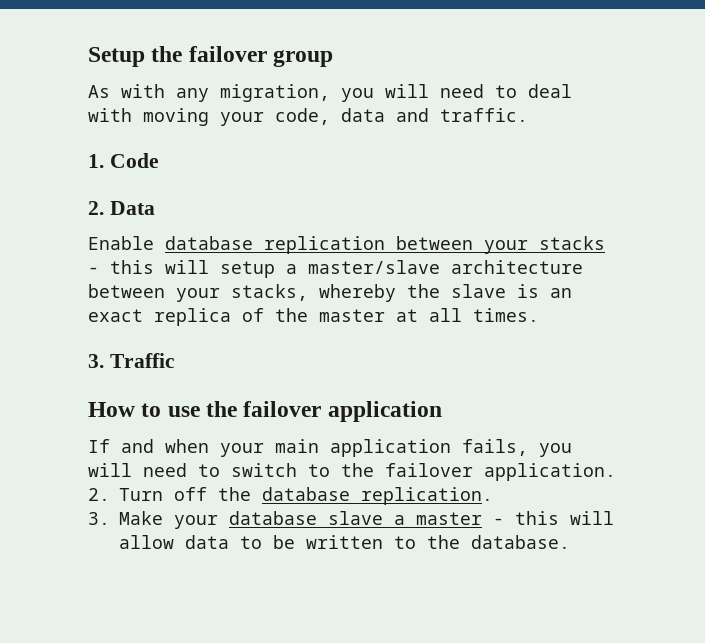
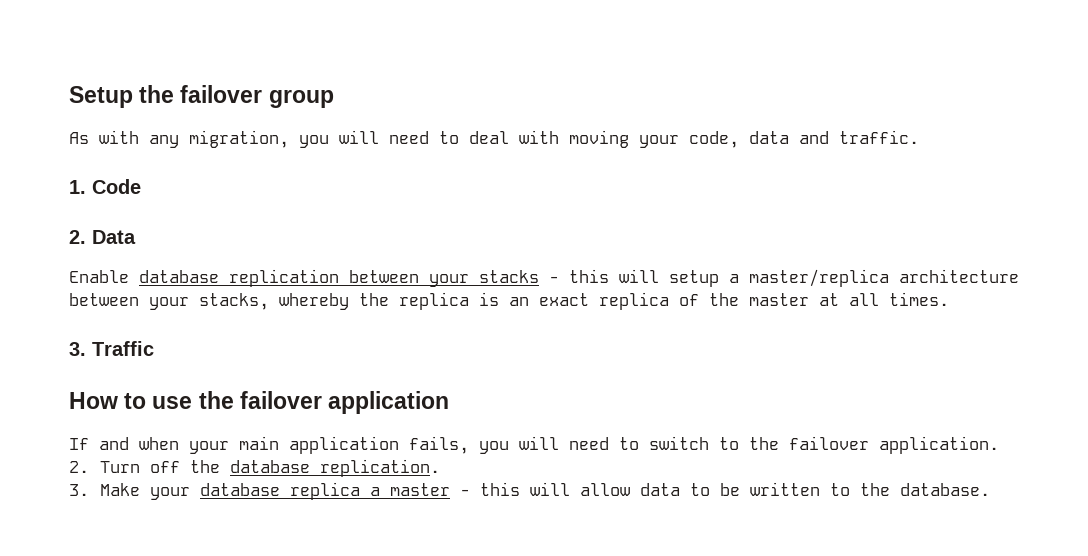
[308,260,440,274] master/slave -> [749,269,889,287] master/replica
[451,284,506,298] slave -> [399,292,469,310] replica
[328,511,383,525] slave -> [290,482,361,500] replica

